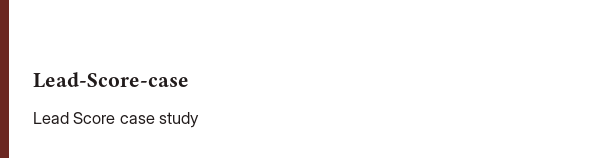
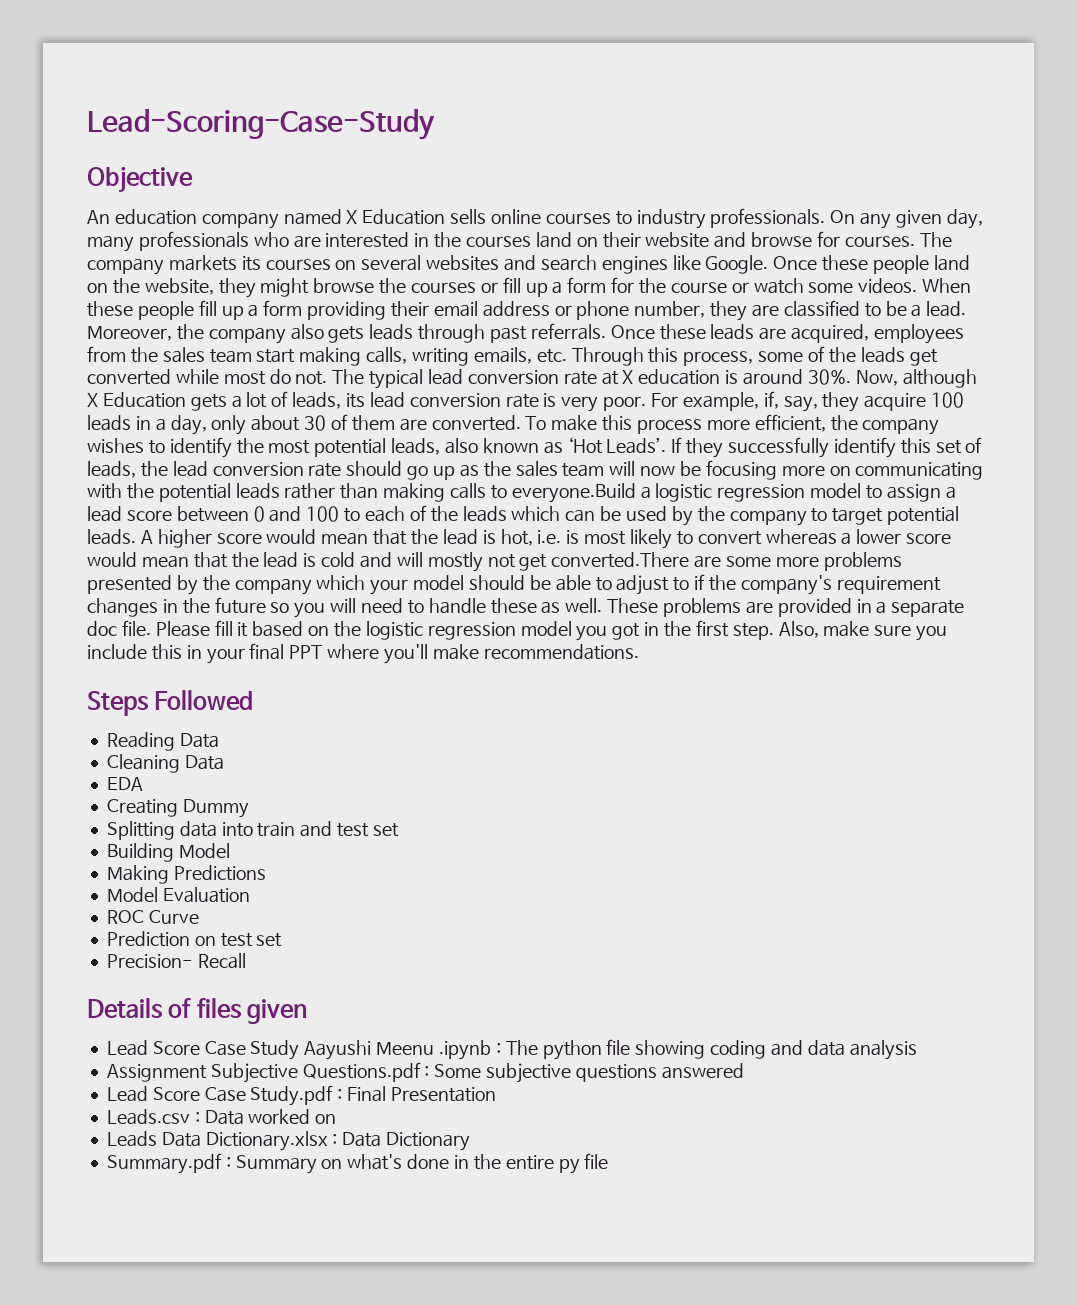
[33,72,189,88] [33,112,200,128] Lead-Score-case // Lead Score case study -> [87,109,435,140] [87,166,193,193] [87,208,983,229] [87,231,952,252] [87,255,970,275] [87,277,972,298] [87,300,967,321] [87,323,965,344] [87,346,938,366] [87,369,977,389] [87,391,965,412] [87,414,940,435] [87,437,983,458] [87,460,984,480] [87,483,956,503] [87,505,960,526] [87,529,952,549] [87,552,902,572] [87,574,941,595] [87,597,965,618] [87,620,948,641] [87,643,639,664] [87,690,254,716] [106,732,219,751] [106,754,224,773] [106,777,143,791] [106,799,249,818] [106,821,399,840] [106,843,230,862] [106,865,266,884] [106,887,250,903] [106,910,199,924] [106,931,283,947] [106,953,246,969] [87,998,308,1024] [106,1039,917,1060] [106,1062,744,1083] [106,1085,496,1106] [106,1109,337,1125] [106,1131,471,1151] [106,1153,609,1174] Lead-Scoring-Case-Study // Objective // An education company named X Education sells online courses to industry professionals. On any given day, many professionals who are interested in the courses land on their website and browse for courses. The company markets its courses on several websites and search engines like Google. Once these people land on the website, they might browse the courses or fill up a form for the course or watch some videos. When these people fill up a form providing their email address or phone number, they are classified to be a lead. Moreover, the company also gets leads through past referrals. Once these leads are acquired, employees from the sales team start making calls, writing emails, etc. Through this process, some of the leads get converted while most do not. The typical lead conversion rate at X education is around 30%. Now, although X Education gets a lot of leads, its lead conversion rate is very poor. For example, if, say, they acquire 100 leads in a day, only about 30 of them are converted. To make this process more efficient, the company wishes to identify the most potential leads, also known as ‘Hot Leads’. If they successfully identify this set of leads, the lead conversion rate should go up as the sales team will now be focusing more on communicating with the potential leads rather than making calls to everyone.Build a logistic regression model to assign a lead score between 0 and 100 to each of the leads which can be used by the company to target potential leads. A higher score would mean that the lead is hot, i.e. is most likely to convert whereas a lower score would mean that the lead is cold and will mostly not get converted.There are some more problems presented by the company which your model should be able to adjust to if the company's requirement changes in the future so you will need to handle these as well. These problems are provided in a separate doc file. Please fill it based on the logistic regression model you got in the first step. Also, make sure you include this in your final PPT where you'll make recommendations. // Steps Followed // Reading Data // Cleaning Data // EDA // Creating Dummy // Splitting data into train and test set // Building Model // Making Predictions // Model Evaluation // ROC Curve // Prediction on test set // Precision- Recall // Details of files given // Lead Score Case Study Aayushi Meenu .ipynb : The python file showing coding and data analysis // Assignment Subjective Questions.pdf : Some subjective questions answered // Lead Score Case Study.pdf : Final Presentation // Leads.csv : Data worked on // Leads Data Dictionary.xlsx : Data Dictionary // Summary.pdf : Summary on what's done in the entire py file

